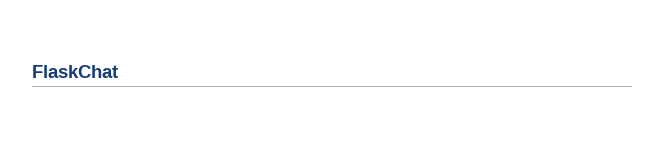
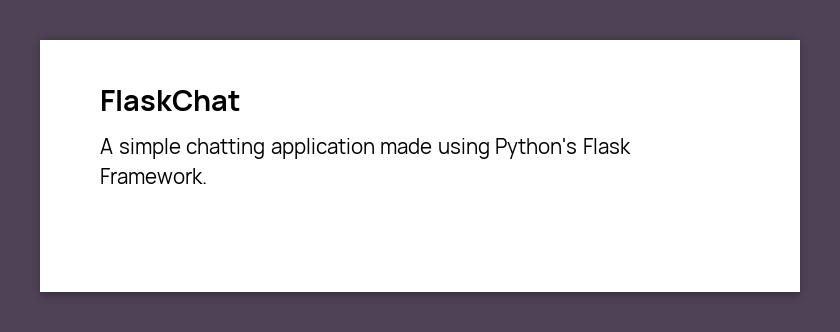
(118, 71) none -> [100,138,631,159] [100,168,207,184] // A simple chatting application made using Python's Flask Framework.

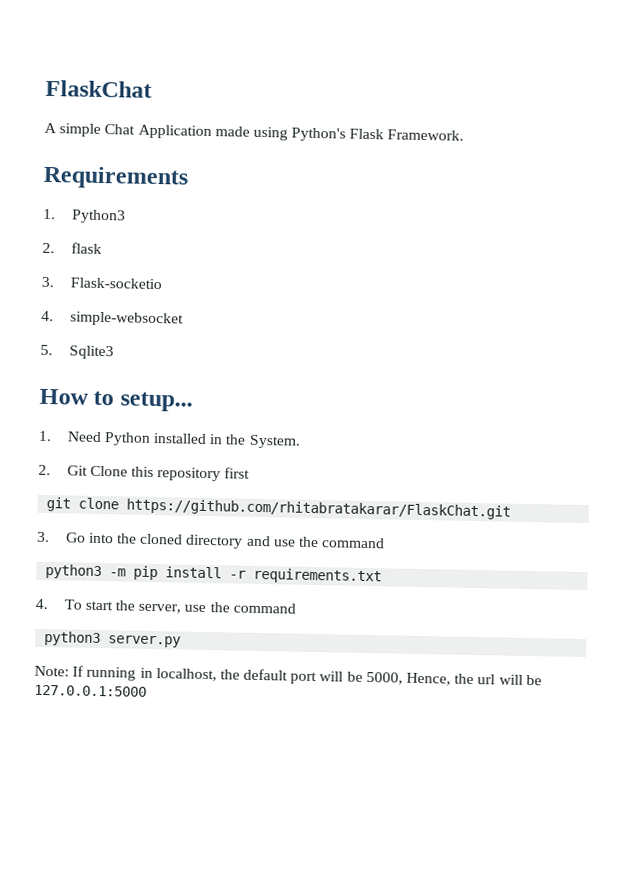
[186,138,375,159] chatting application -> [104,124,212,140] Chat Application
(207, 176) none -> [43,165,189,190] [43,208,126,224] [42,242,102,254] [41,276,162,290] [41,310,184,327] [40,344,114,360] [39,388,193,412] [38,430,301,449] [38,464,251,482] [46,497,512,520] [37,531,386,549] [45,564,383,585] [35,598,296,614] [44,630,182,648] [34,665,542,686] [34,684,147,697] // Requirements // 1. Python3 // 2. flask // 3. Flask-socketio // 4. simple-websocket // 5. Sqlite3 // How to setup... // 1. Need Python installed in the System. // 2. Git Clone this repository first // git clone https://github.com/rhitabratakarar/FlaskChat.git // 3. Go into the cloned directory and use the command // python3 -m pip install -r requirements.txt // 4. To start the server, use the command // python3 server.py // Note: If running in localhost, the default port will be 5000, Hence, the url will be 127.0.0.1:5000

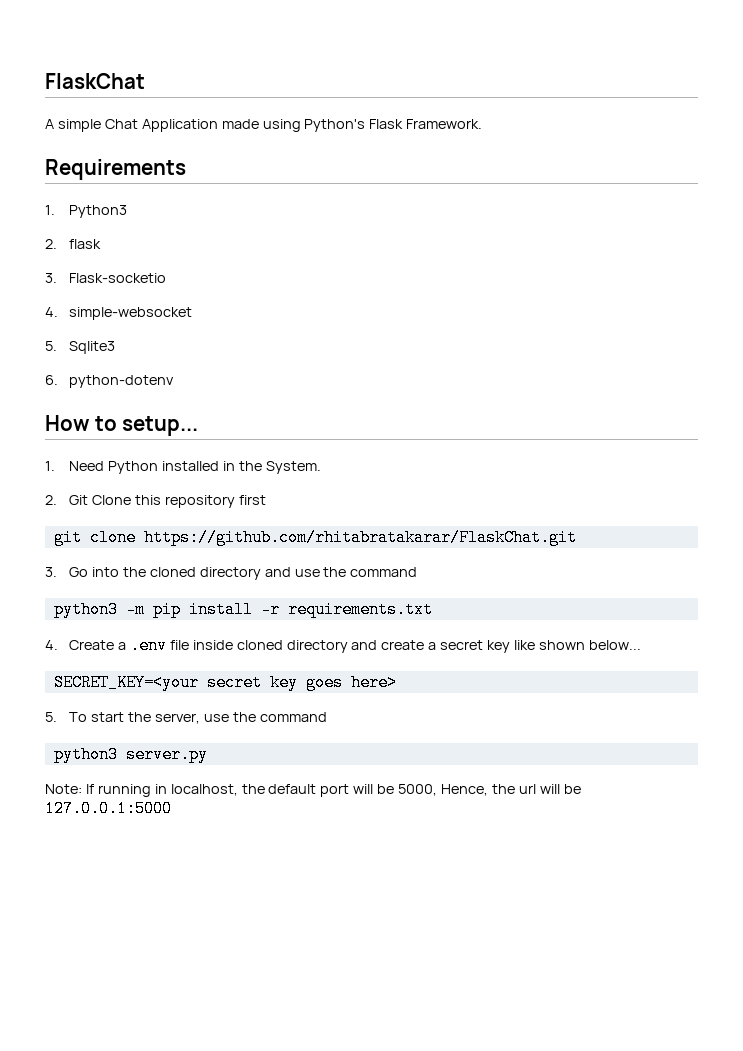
(114, 352) none -> [45,375,175,388] // 6. python-dotenv
(48, 604) none -> [69,637,641,654] [53,674,397,691] [45,712,57,722] Create a .env file inside cloned directory and create a secret key like shown below... // SECRET_KEY=<your secret key goes here> // 5.

